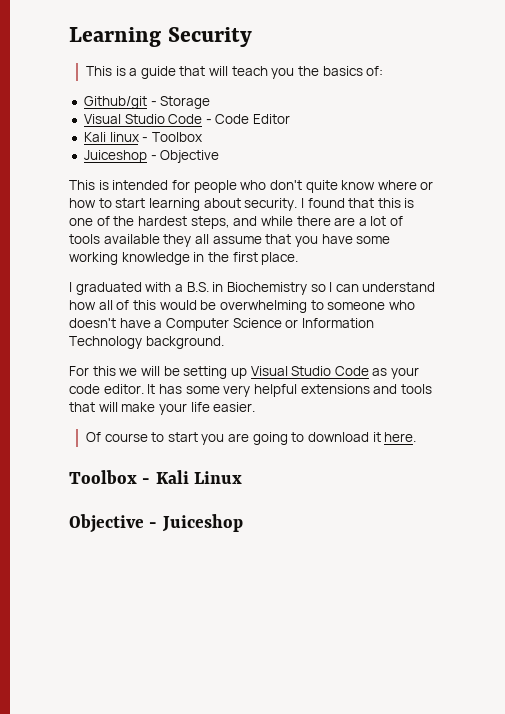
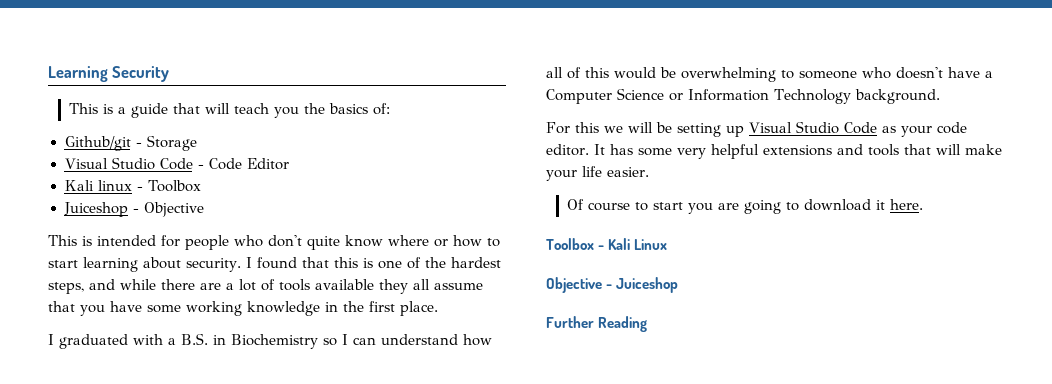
(243, 523) none -> [546,316,648,332] // Further Reading

